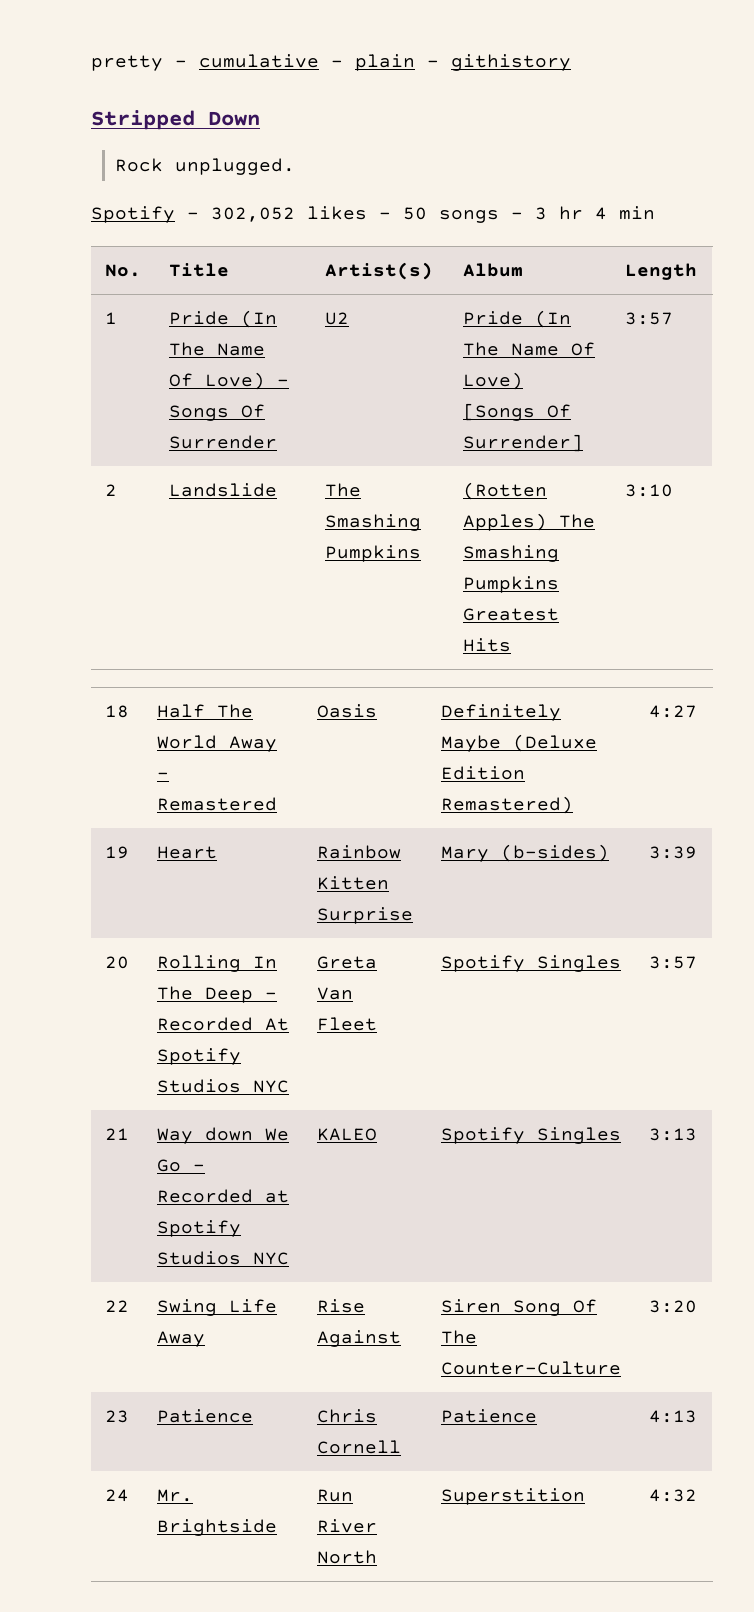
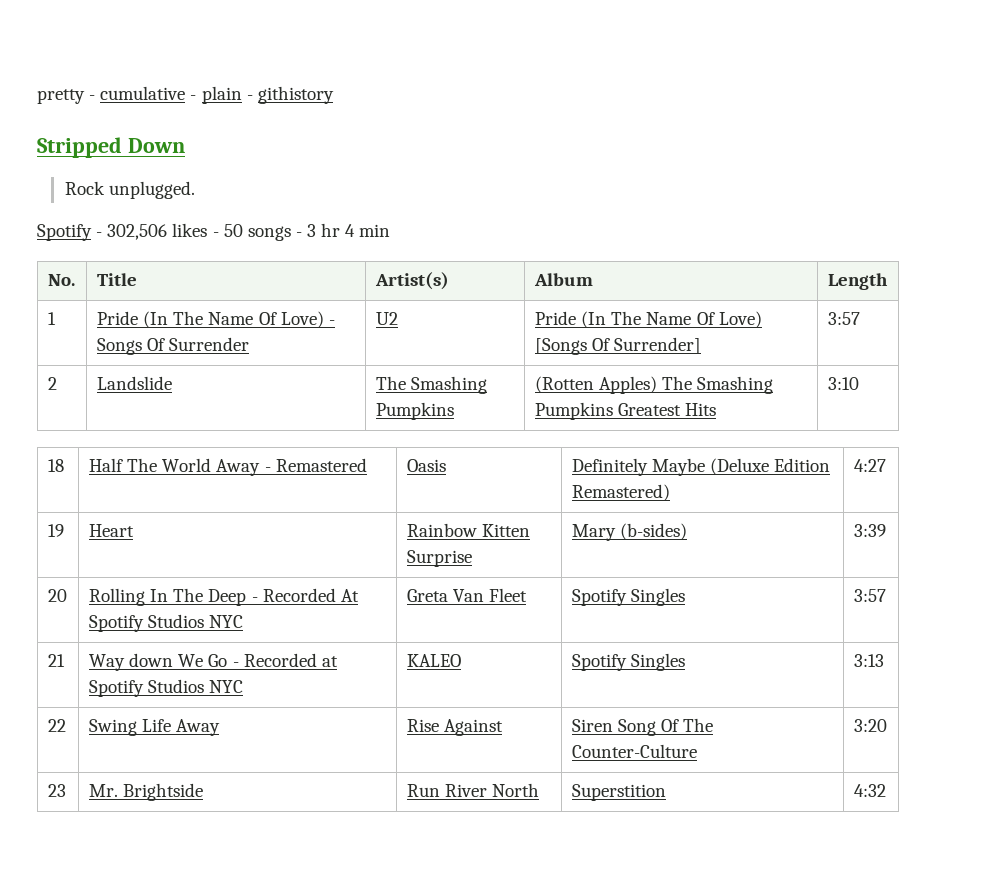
[211,207,295,222] 302,052 -> [107,224,168,240] 302,506
[156,1409,253,1423] [316,1409,377,1423] [316,1440,401,1454] [440,1409,537,1423] [648,1410,697,1423] [104,1489,129,1502] | Patience | Chris Cornell | Patience | 4:13 // 24 -> (66, 790) none

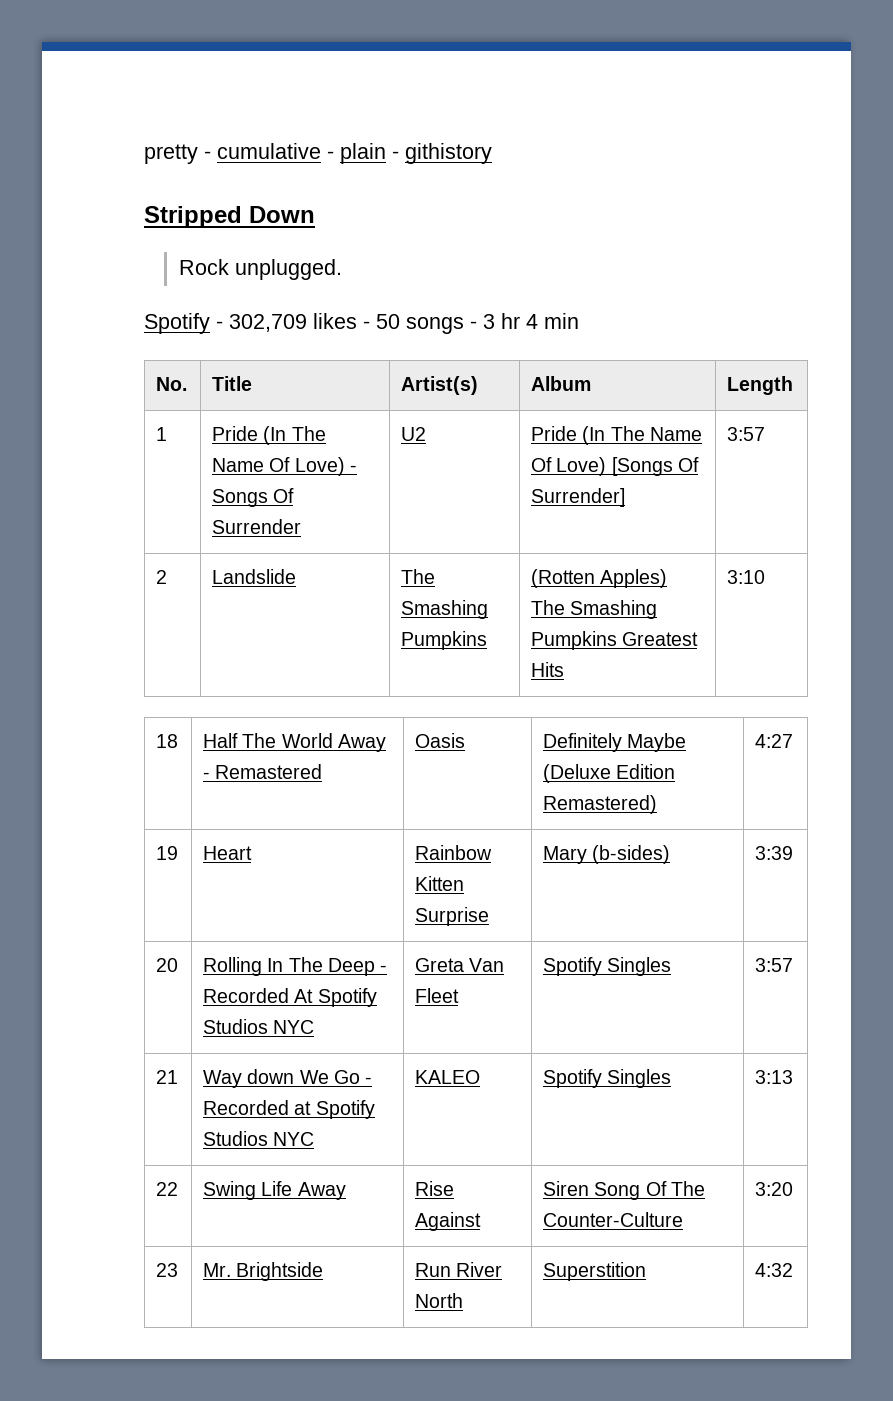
[107,224,168,240] 302,506 -> [229,314,307,332] 302,709

